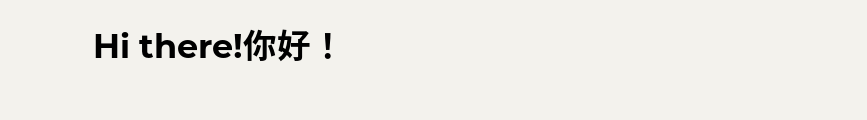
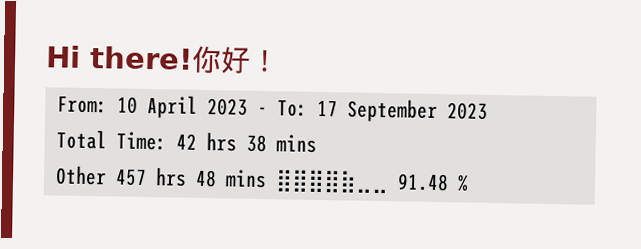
(346, 46) none -> [57,95,489,124] [56,129,318,153] [55,165,470,194] // From: 10 April 2023 - To: 17 September 2023 // Total Time: 42 hrs 38 mins // Other 457 hrs 48 mins ⣿⣿⣿⣿⣷⣀⣀ 91.48 %

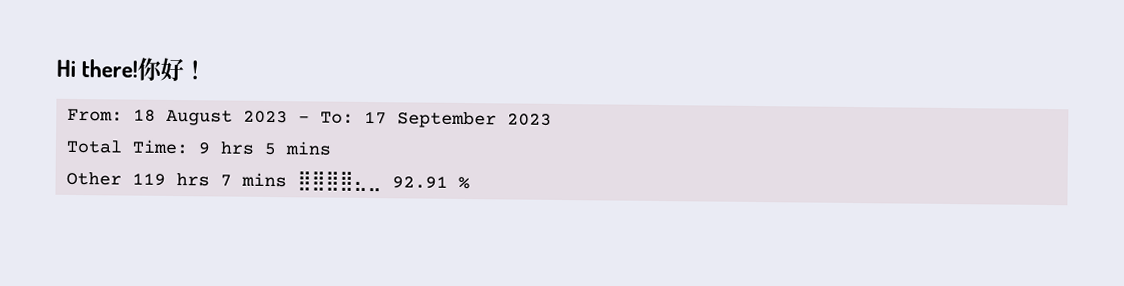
[117,95,199,119] 10 April -> [132,108,233,126] 18 August
[176,132,268,153] 42 hrs 38 -> [197,141,276,156] 9 hrs 5
[115,167,450,194] 457 hrs 48 mins ⣿⣿⣿⣿⣷⣀⣀ 91.48 -> [131,171,448,192] 119 hrs 7 mins ⣿⣿⣿⣿⣄⣀ 92.91

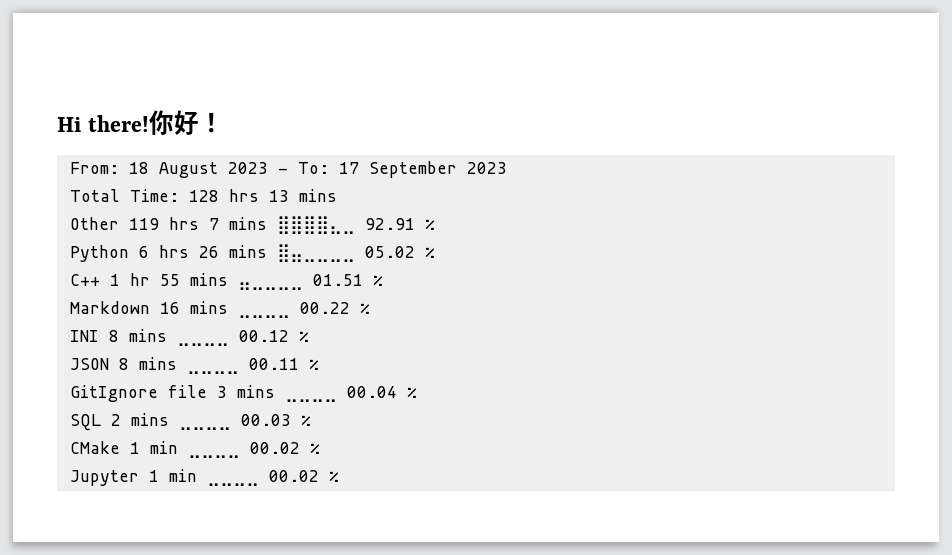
[197,141,276,156] 9 hrs 5 -> [188,189,289,202] 128 hrs 13
(470, 183) none -> [69,244,435,262] [69,273,383,290] [69,301,228,314] [237,314,290,318] [299,302,370,314] [69,329,167,342] [176,342,229,346] [238,330,309,342] [69,357,177,370] [186,370,239,374] [248,358,319,370] [69,385,275,402] [284,398,337,402] [346,386,417,398] [69,413,169,431] [178,426,231,430] [240,414,311,426] [69,441,178,454] [187,454,240,458] [249,442,320,454] [69,469,197,486] [206,482,259,486] [268,470,339,482] // Python 6 hrs 26 mins ⣿⣤⣀⣀⣀⣀ 05.02 % // C++ 1 hr 55 mins ⣤⣀⣀⣀⣀ 01.51 % // Markdown 16 mins ⣀⣀⣀⣀ 00.22 % // INI 8 mins ⣀⣀⣀⣀ 00.12 % // JSON 8 mins ⣀⣀⣀⣀ 00.11 % // GitIgnore file 3 mins ⣀⣀⣀⣀ 00.04 % // SQL 2 mins ⣀⣀⣀⣀ 00.03 % // CMake 1 min ⣀⣀⣀⣀ 00.02 % // Jupyter 1 min ⣀⣀⣀⣀ 00.02 %

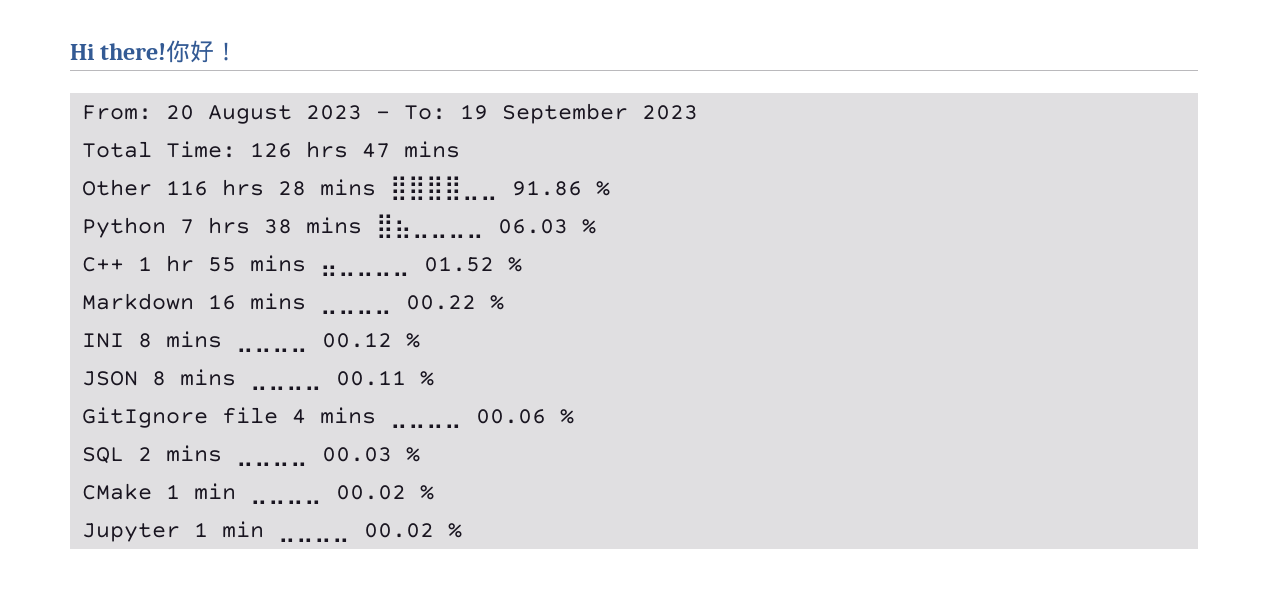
[128,162,149,174] 18 -> [166,105,195,120] 20
[338,162,359,174] 17 -> [460,104,489,120] 19
[188,189,289,202] 128 hrs 13 -> [250,141,391,158] 126 hrs 47
[128,216,435,234] [69,244,415,262] 119 hrs 7 mins ⣿⣿⣿⣿⣄⣀ 92.91 % // Python 6 hrs 26 mins ⣿⣤⣀⣀⣀⣀ 05.02 -> [166,176,611,200] [82,214,569,238] 116 hrs 28 mins ⣿⣿⣿⣿⣀⣀ 91.86 % // Python 7 hrs 38 mins ⣿⣦⣀⣀⣀⣀ 06.03
[312,274,363,286] 01.51 -> [424,256,495,272] 01.52
[216,385,275,398] [284,398,337,402] [346,386,397,398] 3 mins ⣀⣀⣀⣀ 00.04 -> [292,407,547,428] 4 mins ⣀⣀⣀⣀ 00.06

